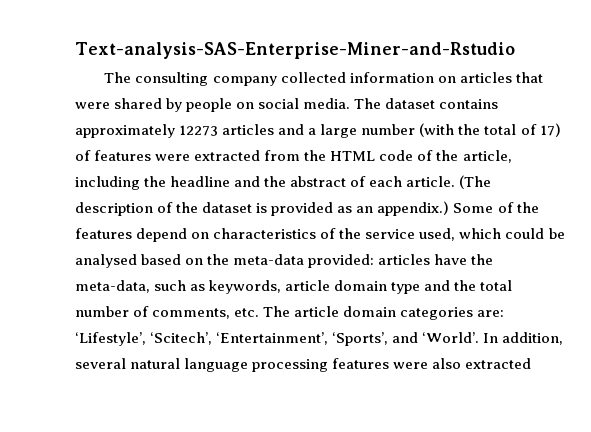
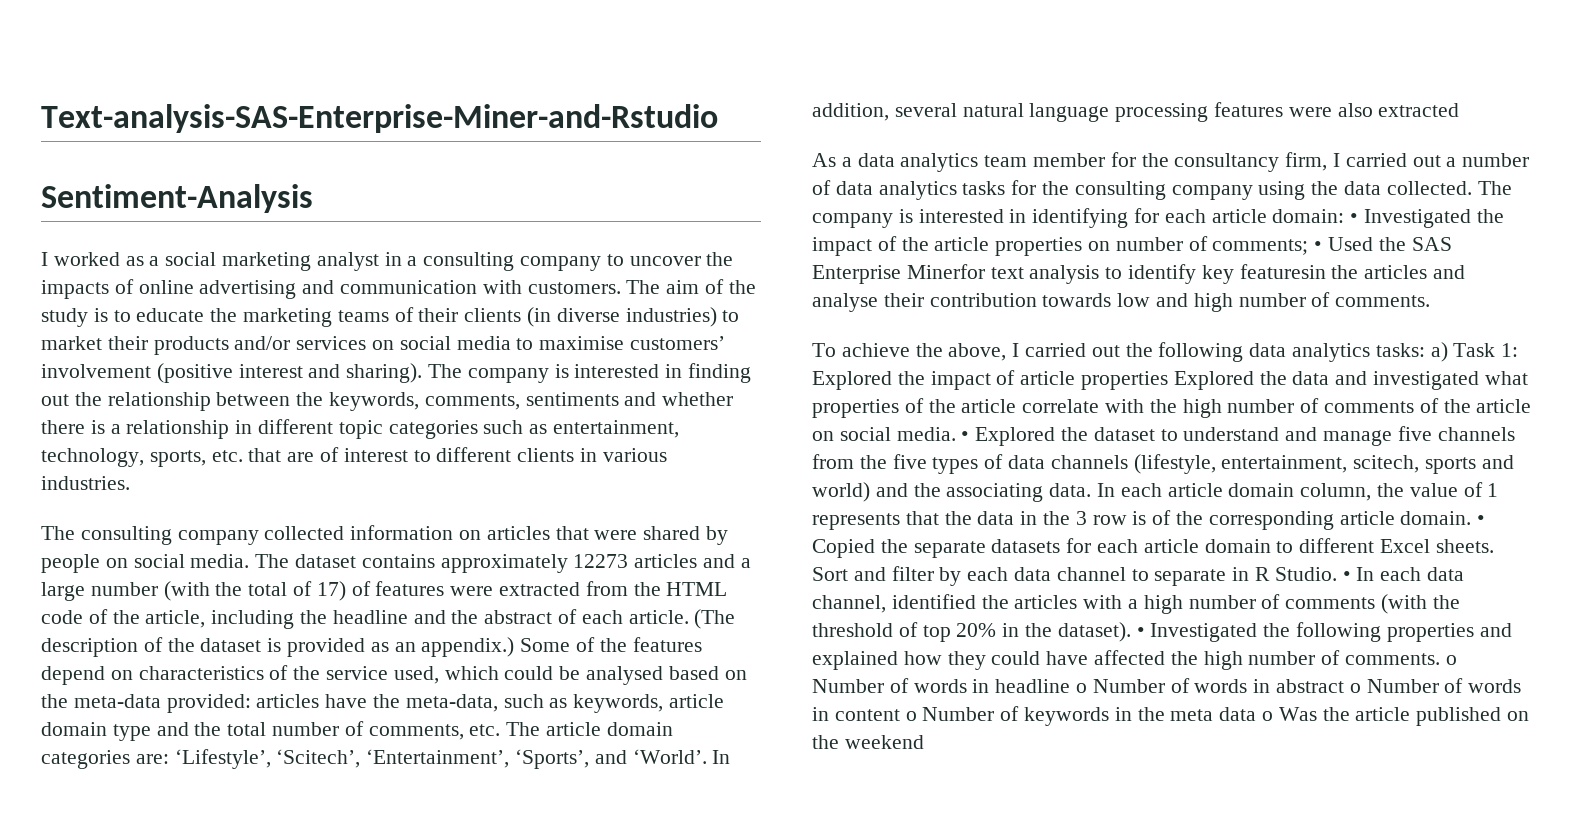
(515, 50) none -> [41,184,313,213] [41,252,734,271] [41,279,756,299] [41,307,740,327] [41,336,726,355] [41,363,752,383] [41,392,734,411] [41,419,680,439] [41,447,667,467] [41,476,130,490] // Sentiment-Analysis // I worked as a social marketing analyst in a consulting company to uncover the impacts of online advertising and communication with customers. The aim of the study is to educate the marketing teams of their clients (in diverse industries) to market their products and/or services on social media to maximise customers’ involvement (positive interest and sharing). The company is interested in finding out the relationship between the keywords, comments, sentiments and whether there is a relationship in different topic categories such as entertainment, technology, sports, etc. that are of interest to different clients in various industries.
(532, 363) none -> [812,152,1530,172] [812,180,1512,200] [812,208,1504,228] [812,236,1452,256] [812,264,1466,284] [812,292,1431,312] [812,342,1519,362] [812,370,1528,390] [812,398,1532,418] [812,426,1515,446] [812,454,1514,474] [812,482,1499,502] [812,510,1486,530] [812,538,1494,558] [812,566,1465,586] [812,594,1460,614] [812,622,1512,642] [812,650,1457,670] [812,678,1522,693] [812,706,1530,726] [812,735,924,749] // As a data analytics team member for the consultancy firm, I carried out a number of data analytics tasks for the consulting company using the data collected. The company is interested in identifying for each article domain: • Investigated the impact of the article properties on number of comments; • Used the SAS Enterprise Minerfor text analysis to identify key featuresin the articles and analyse their contribution towards low and high number of comments. // To achieve the above, I carried out the following data analytics tasks: a) Task 1: Explored the impact of article properties Explored the data and investigated what properties of the article correlate with the high number of comments of the article on social media. • Explored the dataset to understand and manage five channels from the five types of data channels (lifestyle, entertainment, scitech, sports and world) and the associating data. In each article domain column, the value of 1 represents that the data in the 3 row is of the corresponding article domain. • Copied the separate datasets for each article domain to different Excel sheets. Sort and filter by each data channel to separate in R Studio. • In each data channel, identified the articles with a high number of comments (with the threshold of top 20% in the dataset). • Investigated the following properties and explained how they could have affected the high number of comments. o Number of words in headline o Number of words in abstract o Number of words in content o Number of keywords in the meta data o Was the article published on the weekend

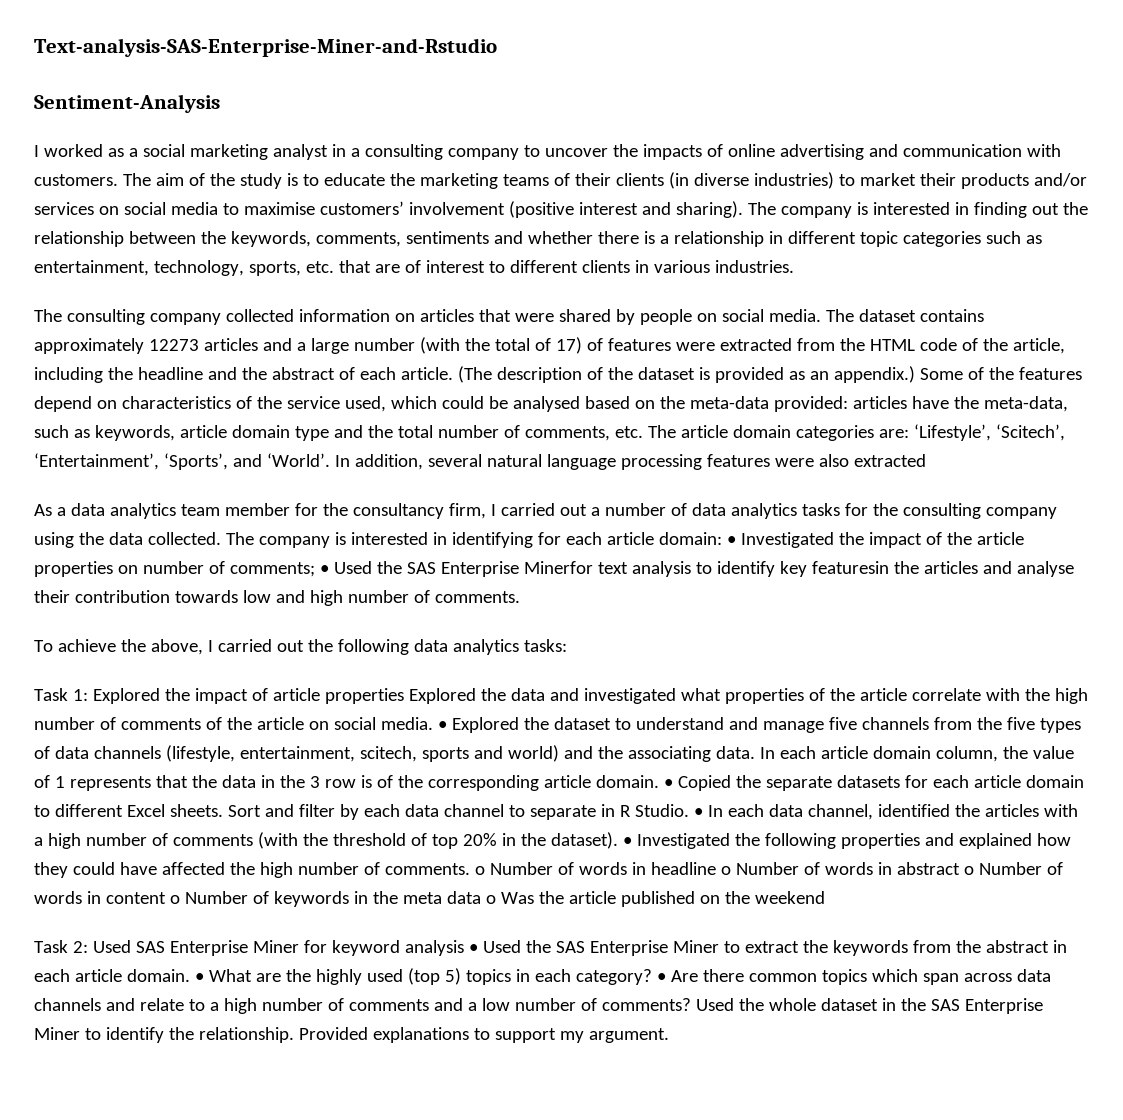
[1430,342,1448,362] a) -> (567, 645) //
(924, 742) none -> [34,940,1067,956] [34,968,1051,985] [34,998,1043,1014] [34,1027,669,1043] // Task 2: Used SAS Enterprise Miner for keyword analysis • Used the SAS Enterprise Miner to extract the keywords from the abstract in each article domain. • What are the highly used (top 5) topics in each category? • Are there common topics which span across data channels and relate to a high number of comments and a low number of comments? Used the whole dataset in the SAS Enterprise Miner to identify the relationship. Provided explanations to support my argument.

